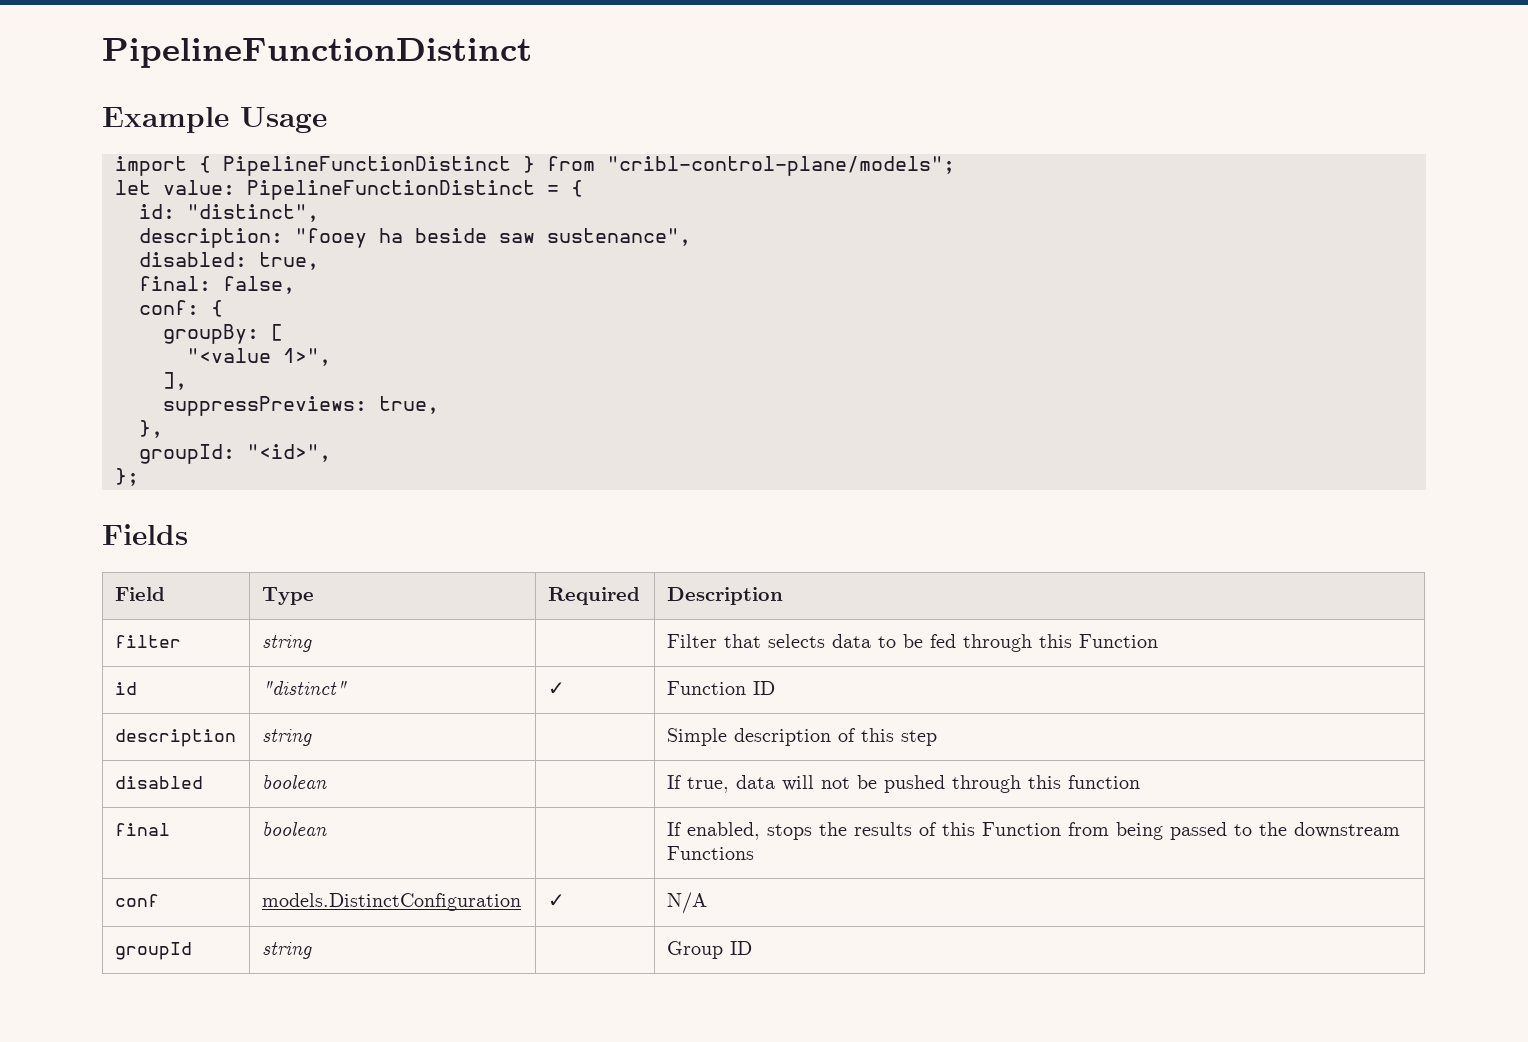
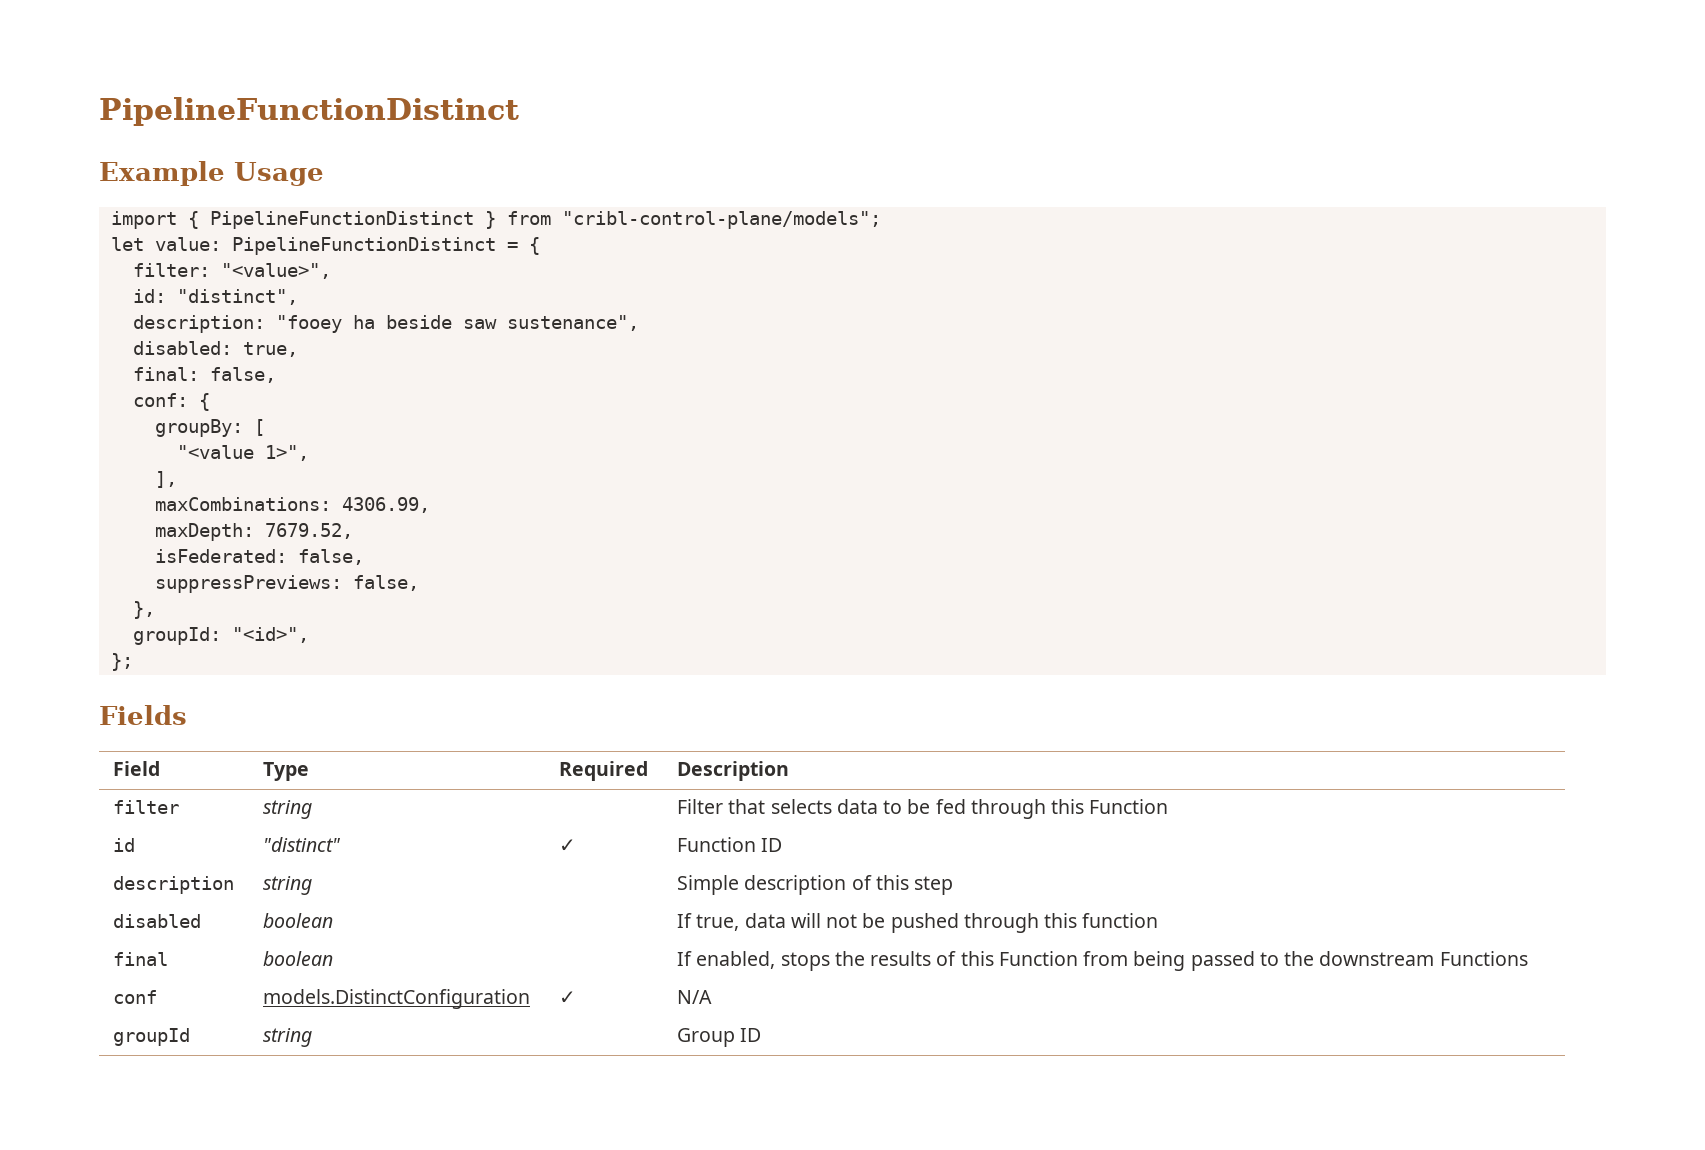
(583, 188) none -> [132,263,331,279] // filter: "<value>",
(187, 381) none -> [154,497,430,513] [154,523,353,541] [154,549,364,565] // maxCombinations: 4306.99, // maxDepth: 7679.52, // isFederated: false,
[378,396,439,414] true, -> [352,575,419,591] false,

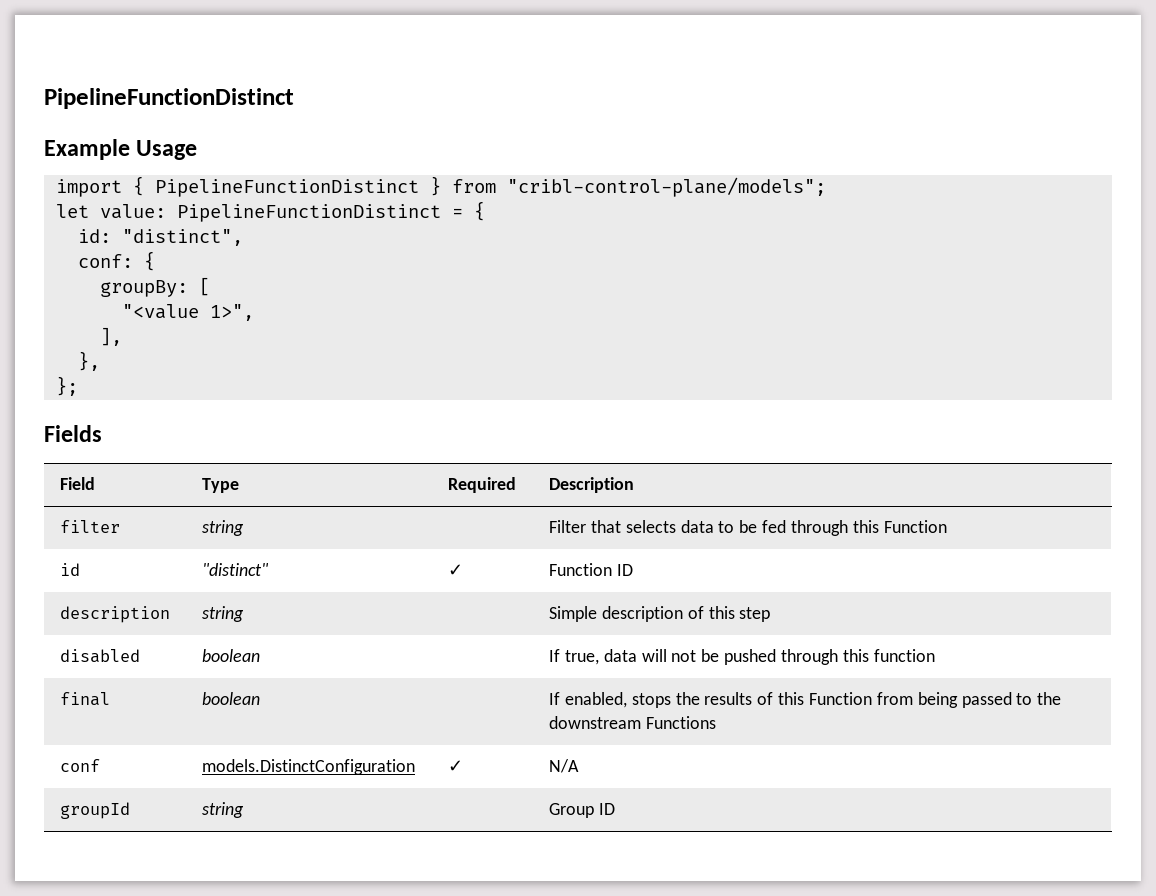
[132,263,331,279] // filter: "<value>", -> (485, 211) none
[132,315,639,333] [132,341,298,357] [132,367,276,383] // description: "fooey ha beside saw sustenance", // disabled: true, // final: false, -> (243, 237) none
[154,497,430,513] [154,523,353,541] [154,549,364,565] [154,575,419,593] // maxCombinations: 4306.99, // maxDepth: 7679.52, // isFederated: false, // suppressPreviews: false, -> (122, 336) none
[132,627,309,645] // groupId: "<id>", -> (100, 361) none

